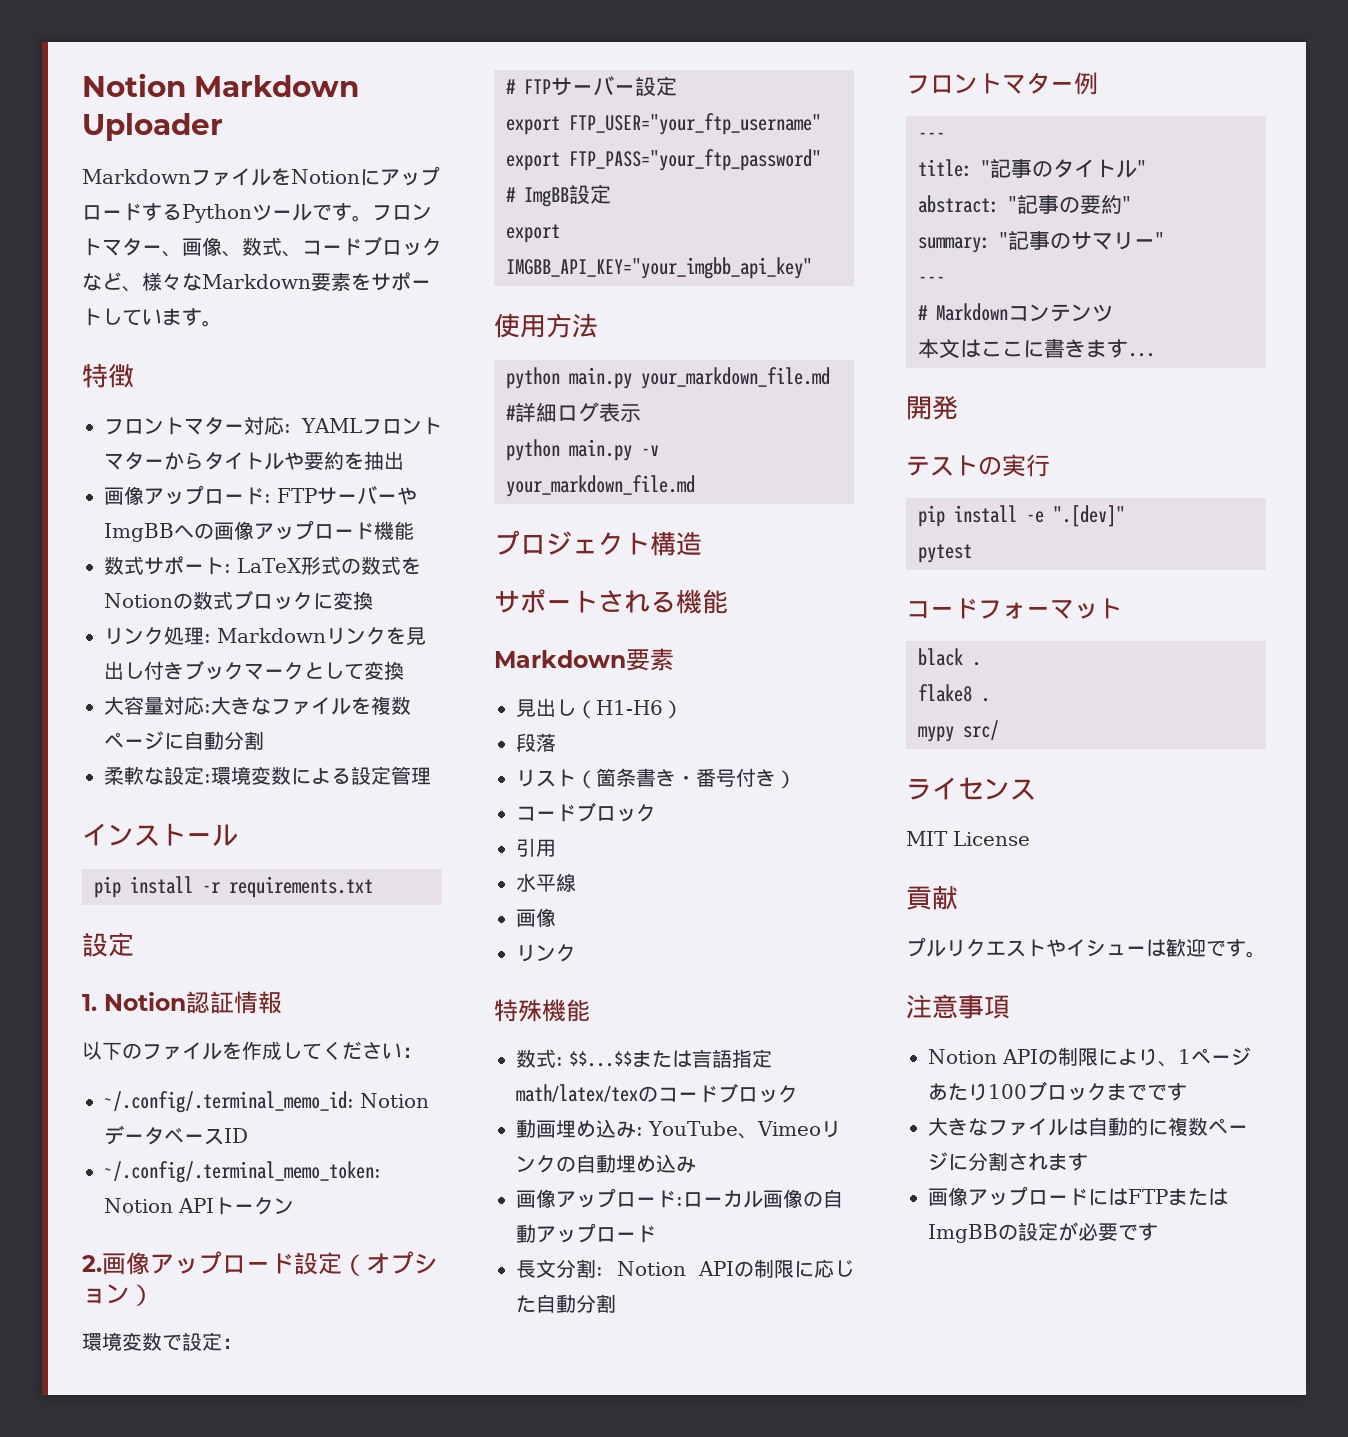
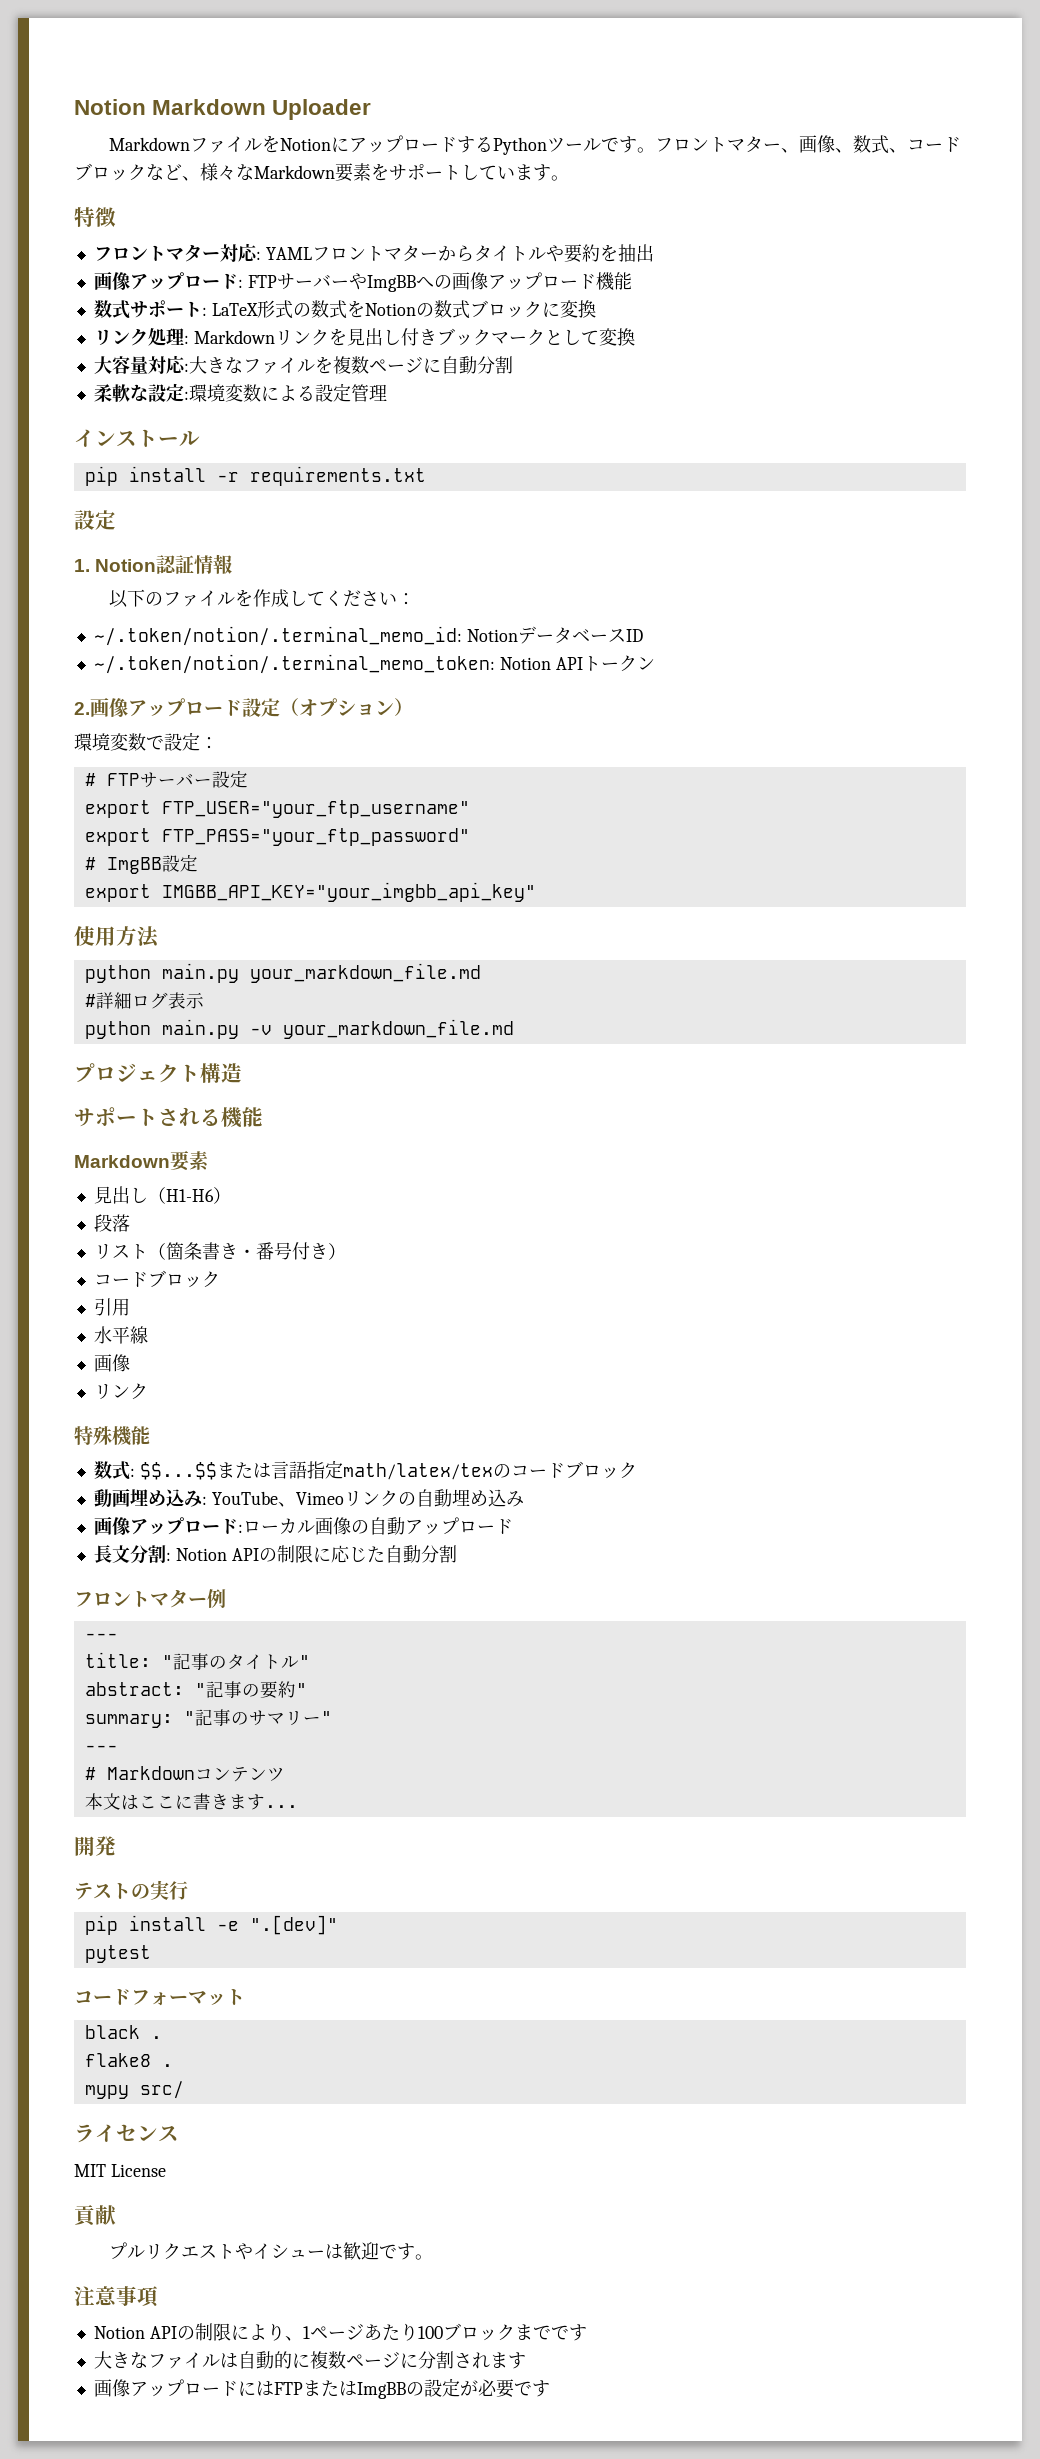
[104,1091,354,1113] ~/.config/.terminal_memo_id: -> [93,626,462,646] ~/.token/notion/.terminal_memo_id:
[104,1161,381,1183] ~/.config/.terminal_memo_token: -> [93,654,495,674] ~/.token/notion/.terminal_memo_token:

